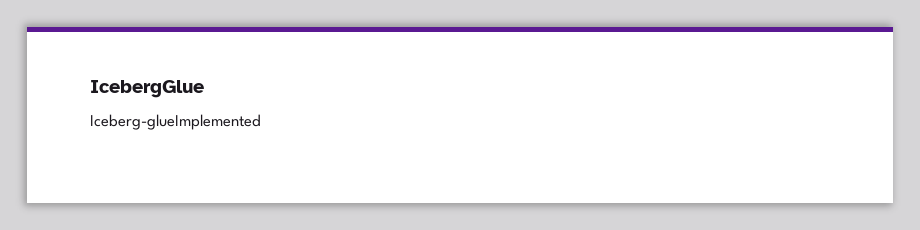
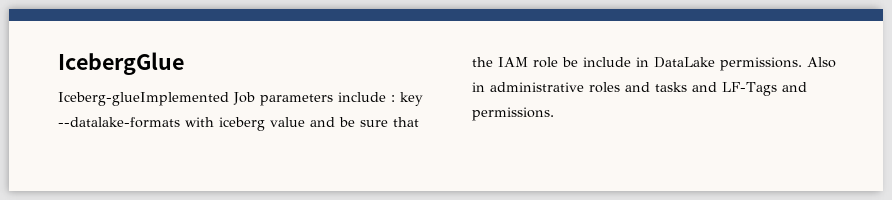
(261, 122) none -> [233,92,423,106] [58,117,419,131] [472,57,836,71] [472,82,807,96] [472,107,554,121] Job parameters include : key --datalake-formats with iceberg value and be sure that the IAM role be include in DataLake permissions. Also in administrative roles and tasks and LF-Tags and permissions.

